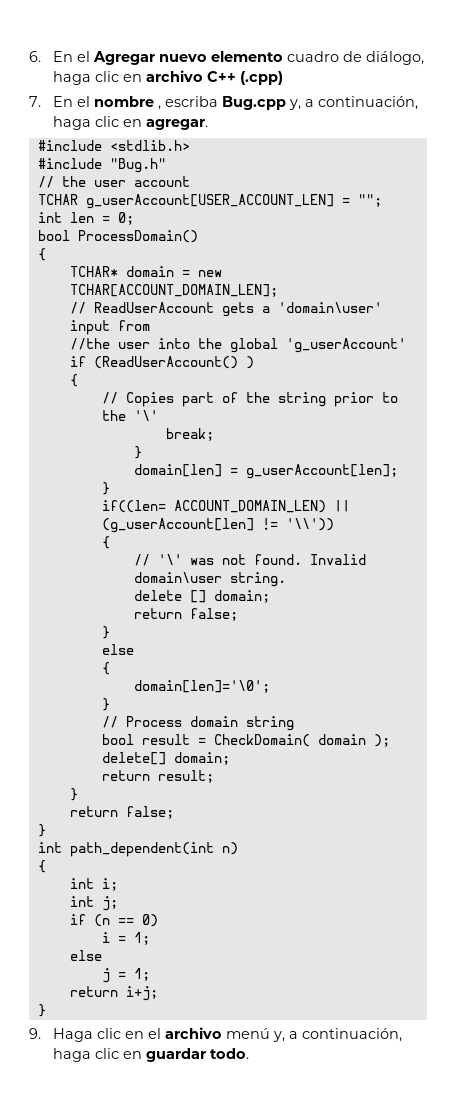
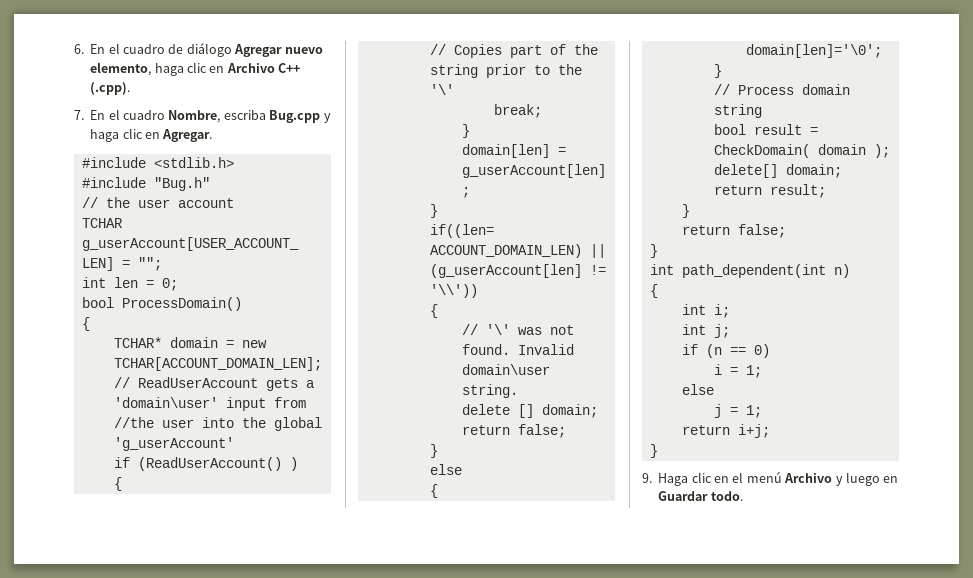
[92,51,424,65] [52,70,283,85] [29,96,418,110] [52,116,208,130] Agregar nuevo elemento cuadro de diálogo, haga clic en archivo C++ (.cpp) // 7. En el nombre , escriba Bug.cpp y, a continuación, haga clic en agregar. -> [123,43,323,57] [90,62,301,76] [90,82,131,95] [74,109,331,123] [90,128,213,142] cuadro de diálogo Agregar nuevo elemento, haga clic en Archivo C++ (.cpp). // 7. En el cuadro Nombre, escriba Bug.cpp y haga clic en Agregar.
[164,1027,402,1042] [52,1048,206,1062] archivo menú y, a continuación, haga clic en guardar -> [746,471,899,486] [658,491,709,501] menú Archivo y luego en Guardar

